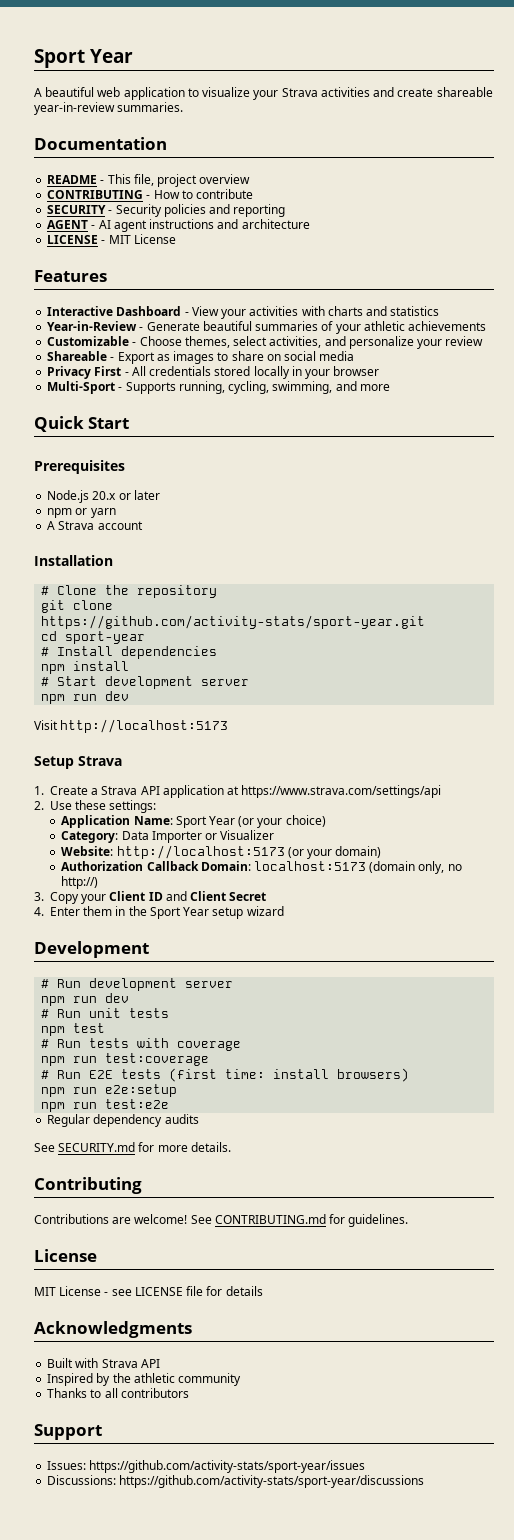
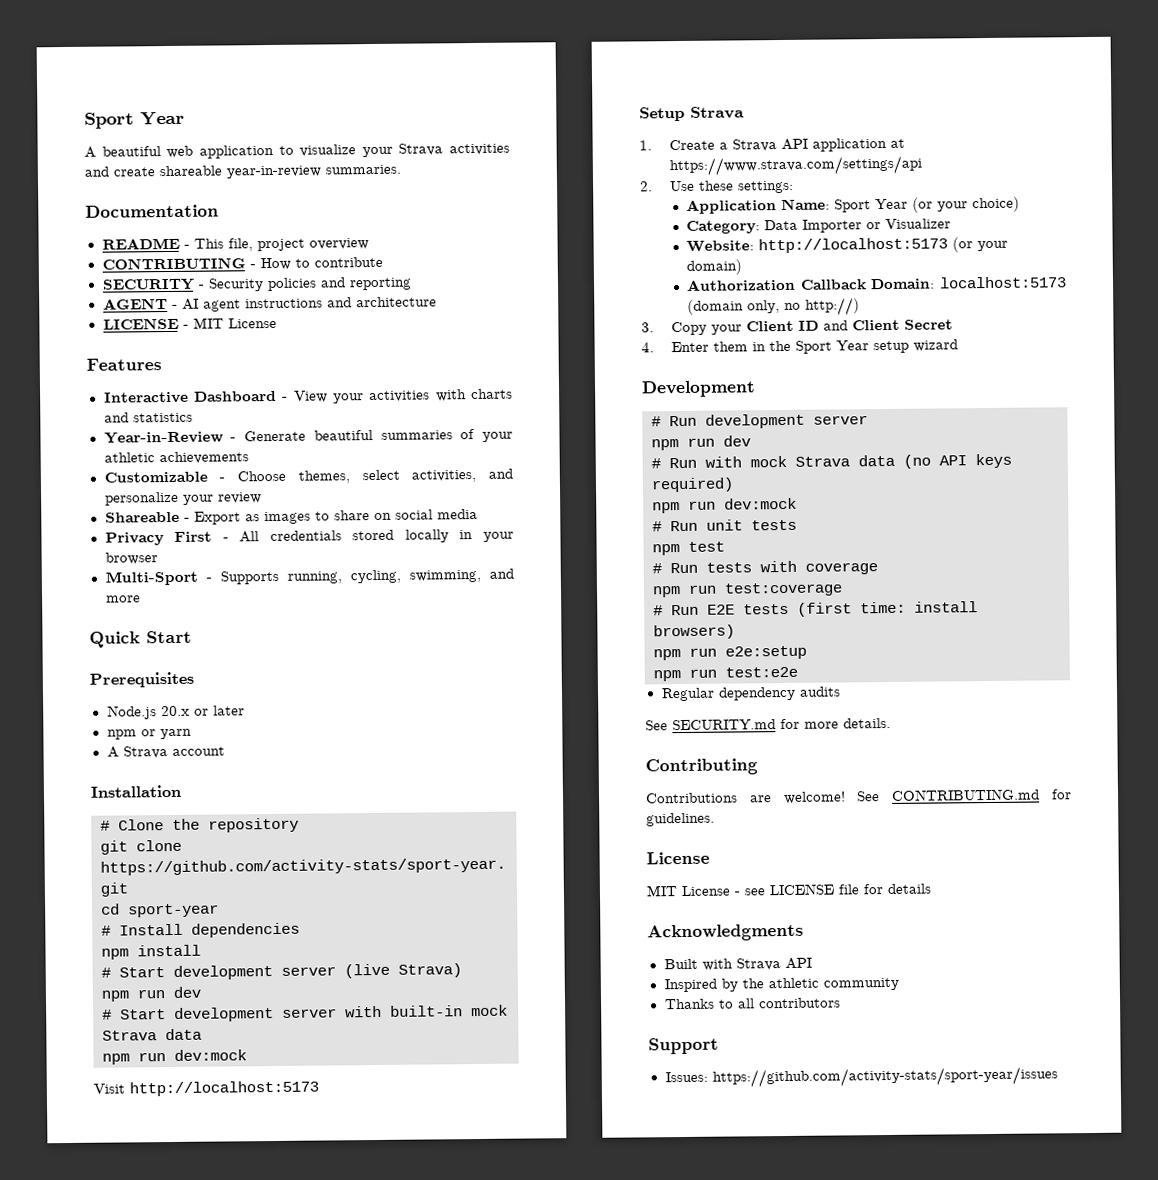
[41,691,130,704] // npm run dev -> [344,963,462,979] [101,986,201,1002] [102,1004,508,1022] [102,1028,202,1041] [102,1049,247,1065] (live Strava) // npm run dev // # Start development server with built-in mock Strava data // npm run dev:mock
(130, 998) none -> [651,453,1012,469] [651,477,734,493] [652,497,797,514] // # Run with mock Strava data (no API keys required) // npm run dev:mock
[47,1475,425,1488] // Discussions: https://github.com/activity-stats/sport-year/discussions -> (1058, 1077) none

